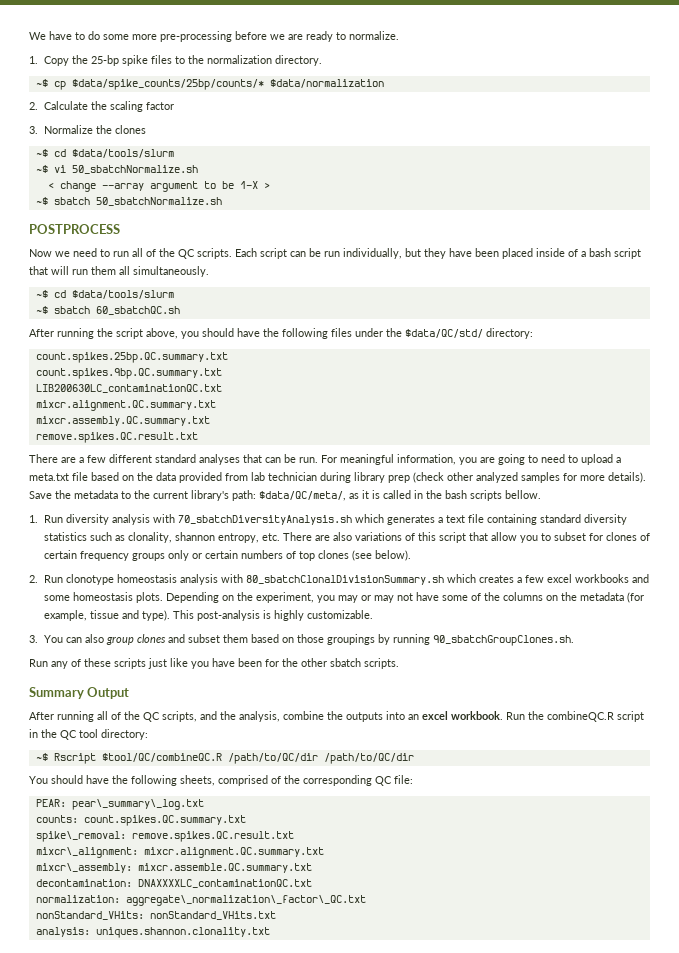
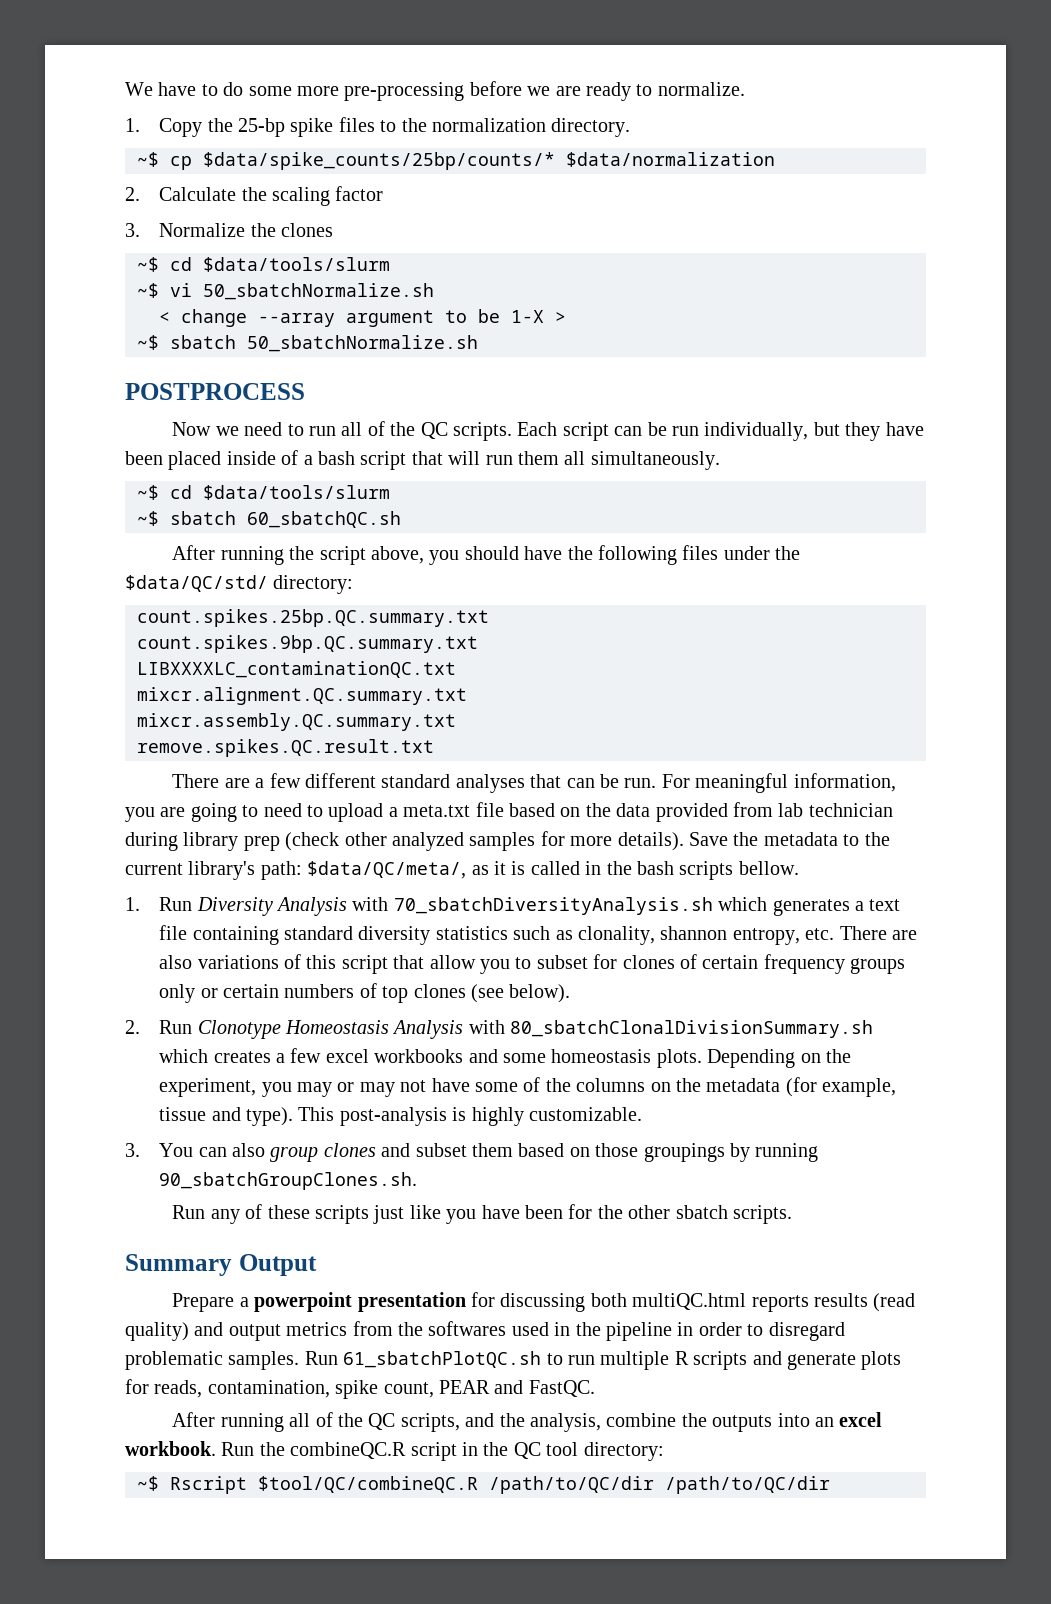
[35,384,222,393] LIB200630LC_contaminationQC.txt -> [137,661,456,678] LIBXXXXLC_contaminationQC.txt
[65,514,150,525] diversity analysis -> [196,897,347,916] Diversity Analysis
[65,574,218,585] clonotype homeostasis analysis -> [197,1020,464,1039] Clonotype Homeostasis Analysis
(130, 693) none -> [172,1292,916,1312] [125,1321,845,1341] [125,1351,902,1370] [125,1379,595,1399] // Prepare a powerpoint presentation for discussing both multiQC.html reports results (read quality) and output metrics from the softwares used in the pipeline in order to disregard problematic samples. Run 61_sbatchPlotQC.sh to run multiple R scripts and generate plots for reads, contamination, spike count, PEAR and FastQC.
[29,775,413,786] [35,799,204,810] [35,815,246,826] [35,831,294,842] [35,847,324,858] [35,863,312,873] [35,879,312,888] [35,895,366,906] [35,911,276,920] [35,927,270,938] // You should have the following sheets, comprised of the corresponding QC file: // PEAR: pear\_summary\_log.txt // counts: count.spikes.QC.summary.txt // spike\_removal: remove.spikes.QC.result.txt // mixcr\_alignment: mixcr.alignment.QC.summary.txt // mixcr\_assembly: mixcr.assemble.QC.summary.txt // decontamination: DNAXXXXLC_contaminationQC.txt // normalization: aggregate\_normalization\_factor\_QC.txt // nonStandard_VHits: nonStandard_VHits.txt // analysis: uniques.shannon.clonality.txt -> (830, 1485) none

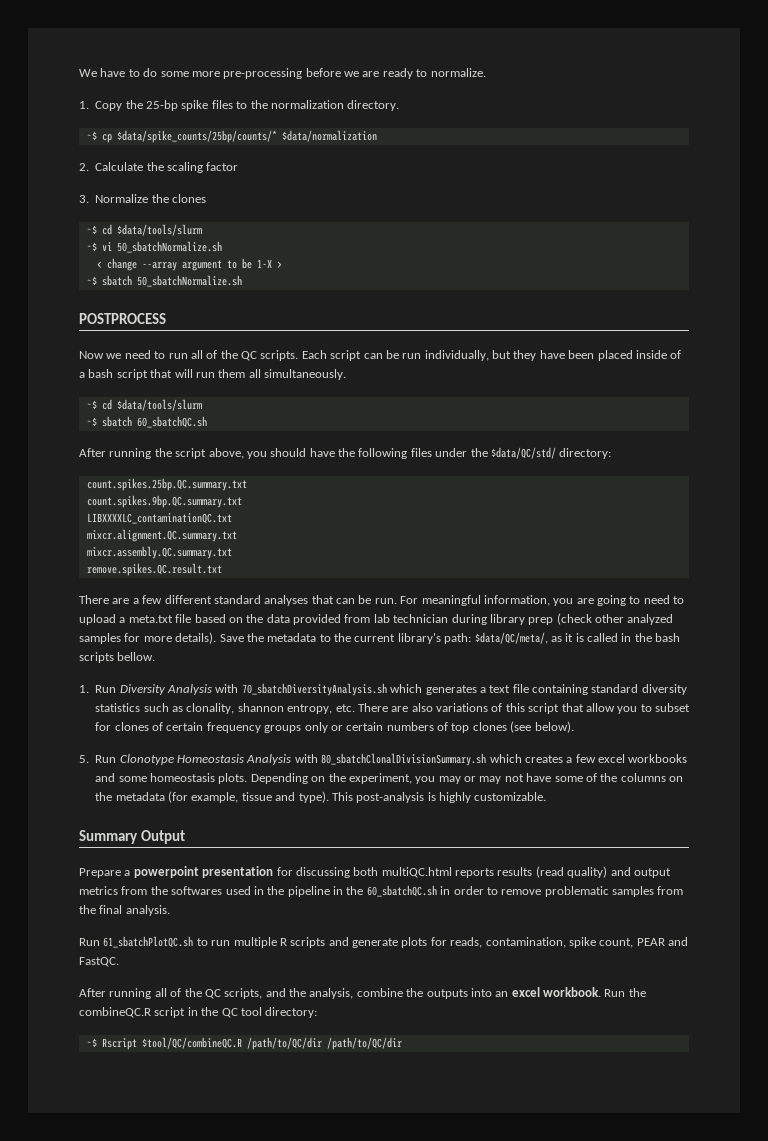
[125,1020,140,1034] 2. -> [79,755,89,763] 5.
[125,1143,819,1162] [159,1172,418,1190] [172,1204,792,1224] // 3. You can also group clones and subset them based on those groupings by running 90_sbatchGroupClones.sh. // Run any of these scripts just like you have been for the other sbatch scripts. -> (547, 796) none
[698,1322,845,1341] [125,1351,300,1370] order to disregard problematic samples. -> [346,885,684,897] [79,905,170,916] the 60_sbatchQC.sh in order to remove problematic samples from the final analysis. //

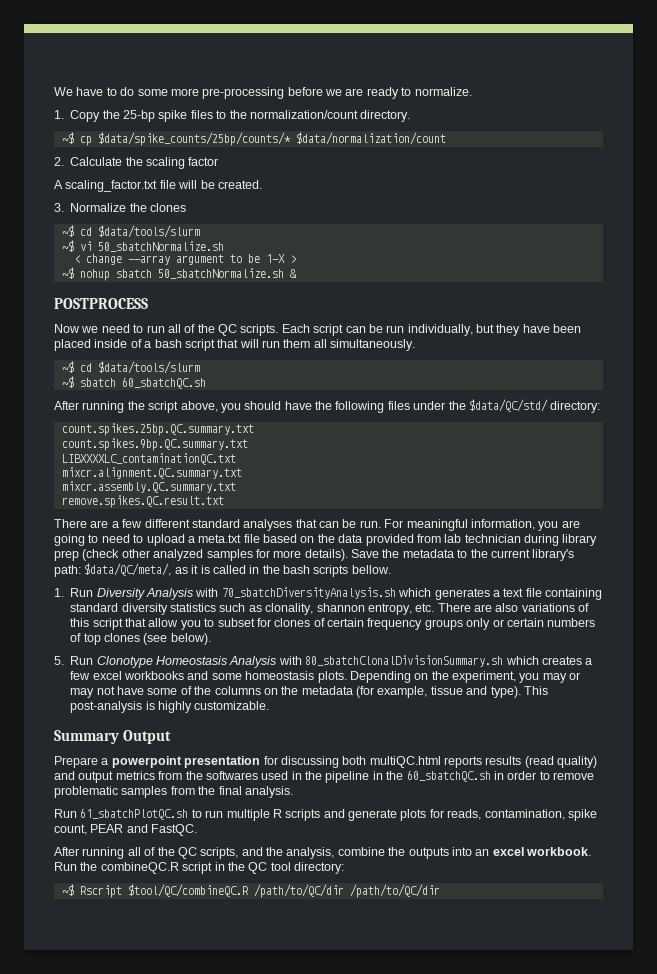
[270,100,344,109] normalization -> [249,110,358,119] normalization/count
[281,130,377,142] $data/normalization -> [295,132,446,145] $data/normalization/count
(239, 166) none -> [54,180,262,192] // A scaling_factor.txt file will be created.
(97, 280) none -> [79,269,110,281] nohup
(242, 281) none -> [289,269,297,278] &

